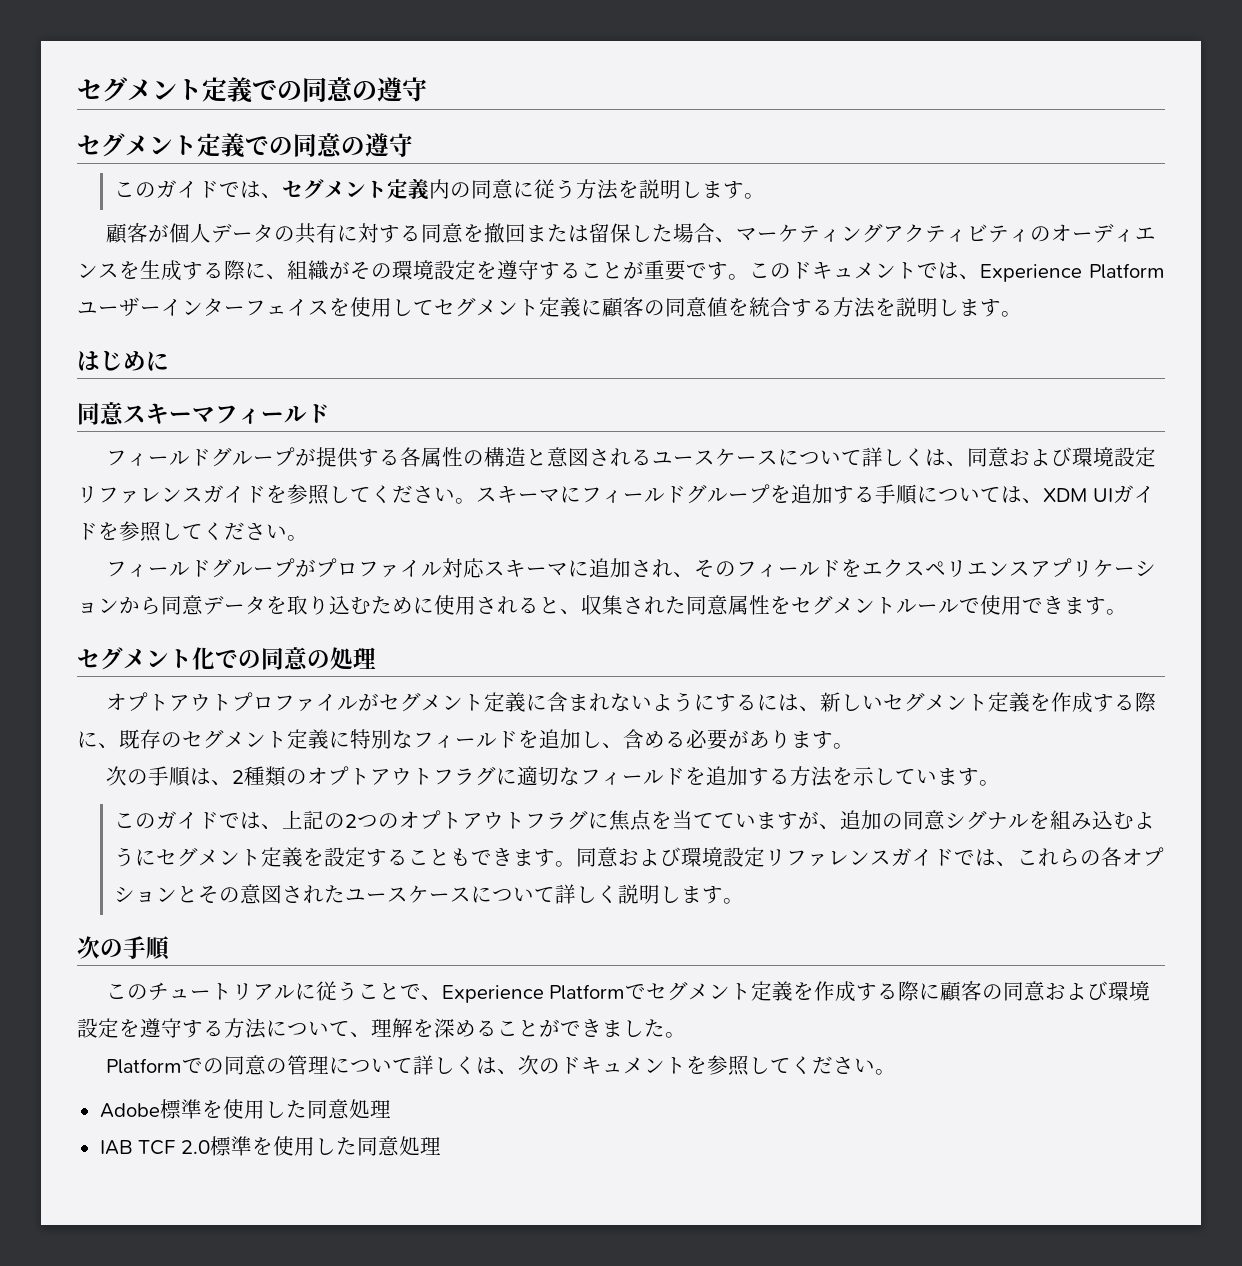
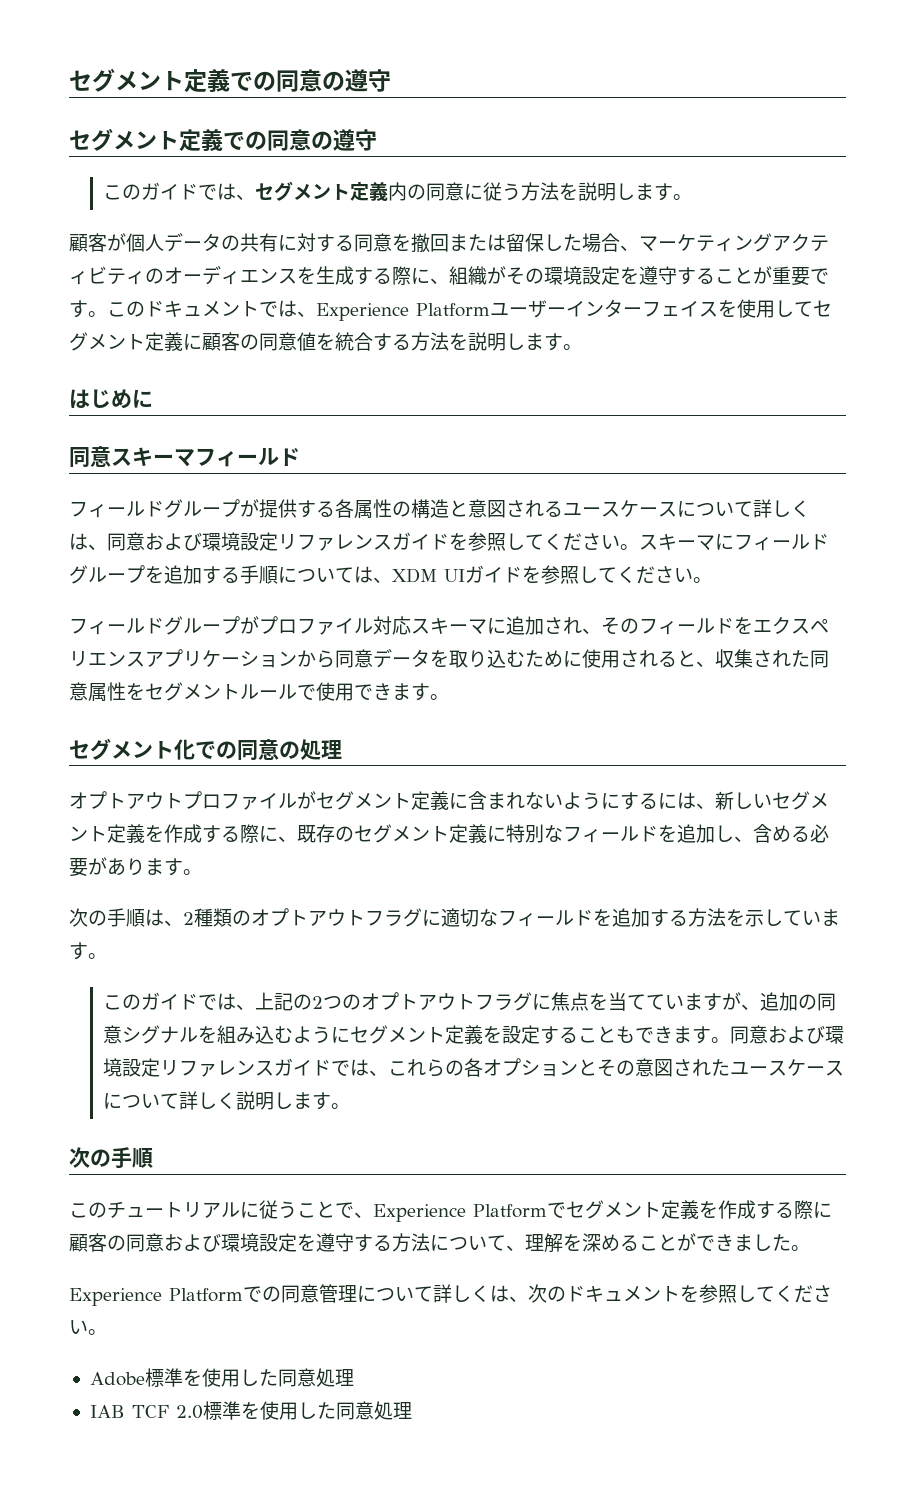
(686, 1035) none -> [69,1288,162,1306] Experience
[265,1058,287,1074] の -> (319, 1293) none

